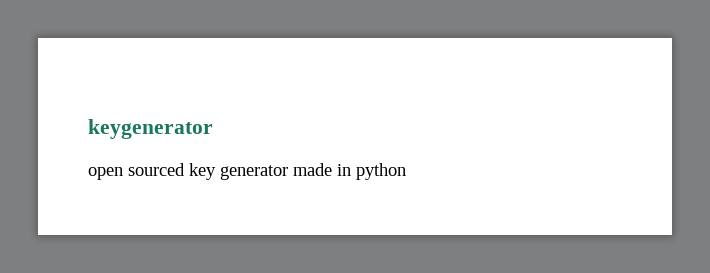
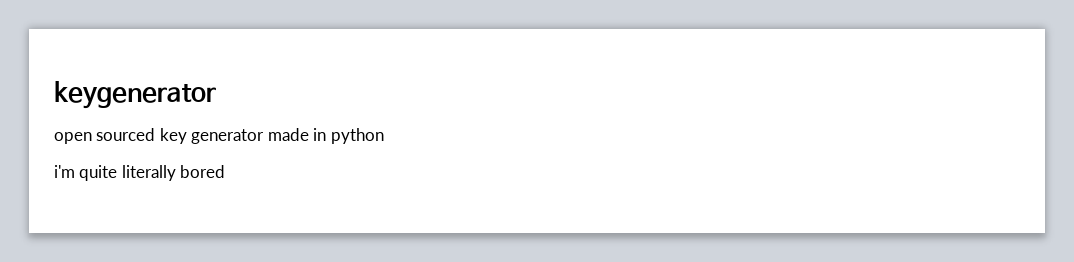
(406, 171) none -> [54,165,226,181] // i'm quite literally bored

